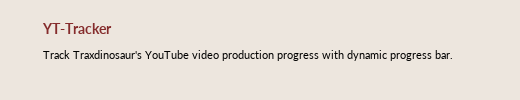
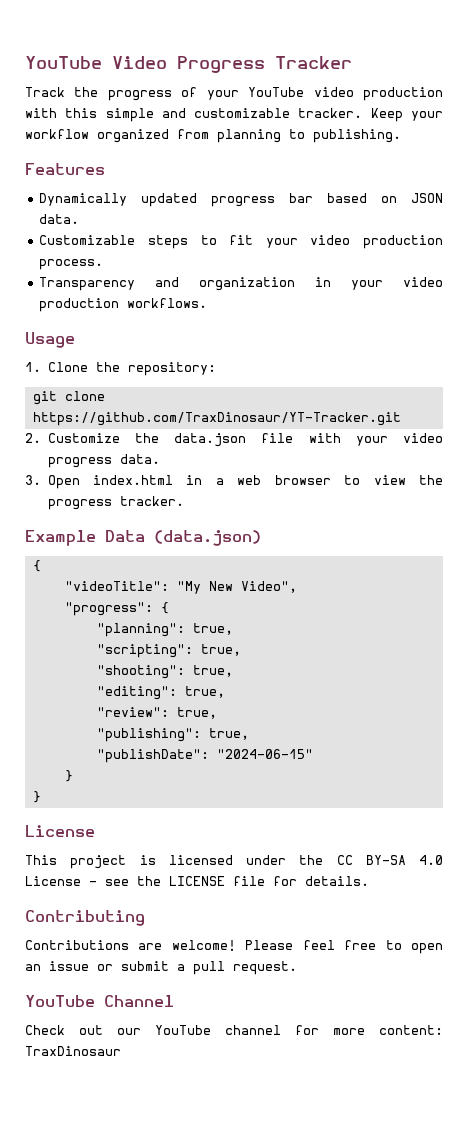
[42,23,112,34] [43,50,453,61] YT-Tracker // Track Traxdinosaur's YouTube video production progress with dynamic progress bar. -> [25,56,352,73] [25,87,443,101] [25,108,443,122] [25,129,401,143] [25,163,105,175] [39,193,443,207] [39,214,80,224] [39,235,443,249] [39,259,104,270] [39,277,443,291] [39,298,208,312] [25,332,75,348] [25,362,216,376] [32,391,105,405] [32,412,401,426] [25,433,443,447] [47,454,160,468] [25,475,443,489] [47,496,184,510] [25,530,261,546] [32,560,41,572] [64,581,297,594] [64,602,169,616] [96,623,233,637] [96,644,241,658] [96,665,233,679] [96,686,225,700] [96,707,217,719] [96,728,249,742] [96,749,313,763] [64,770,73,782] [32,791,41,803] [25,825,95,837] [25,855,443,869] [25,876,369,886] [25,910,145,926] [25,940,444,954] [25,961,297,975] [25,995,174,1007] [25,1025,443,1035] [25,1046,121,1056] YouTube Video Progress Tracker // Track the progress of your YouTube video production with this simple and customizable tracker. Keep your workflow organized from planning to publishing. // Features // Dynamically updated progress bar based on JSON data. // Customizable steps to fit your video production process. // Transparency and organization in your video production workflows. // Usage // 1. Clone the repository: // git clone https://github.com/TraxDinosaur/YT-Tracker.git // 2. Customize the data.json file with your video progress data. // 3. Open index.html in a web browser to view the progress tracker. // Example Data (data.json) // { // "videoTitle": "My New Video", // "progress": { // "planning": true, // "scripting": true, // "shooting": true, // "editing": true, // "review": true, // "publishing": true, // "publishDate": "2024-06-15" // } // } // License // This project is licensed under the CC BY-SA 4.0 License - see the LICENSE file for details. // Contributing // Contributions are welcome! Please feel free to open an issue or submit a pull request. // YouTube Channel // Check out our YouTube channel for more content: TraxDinosaur

